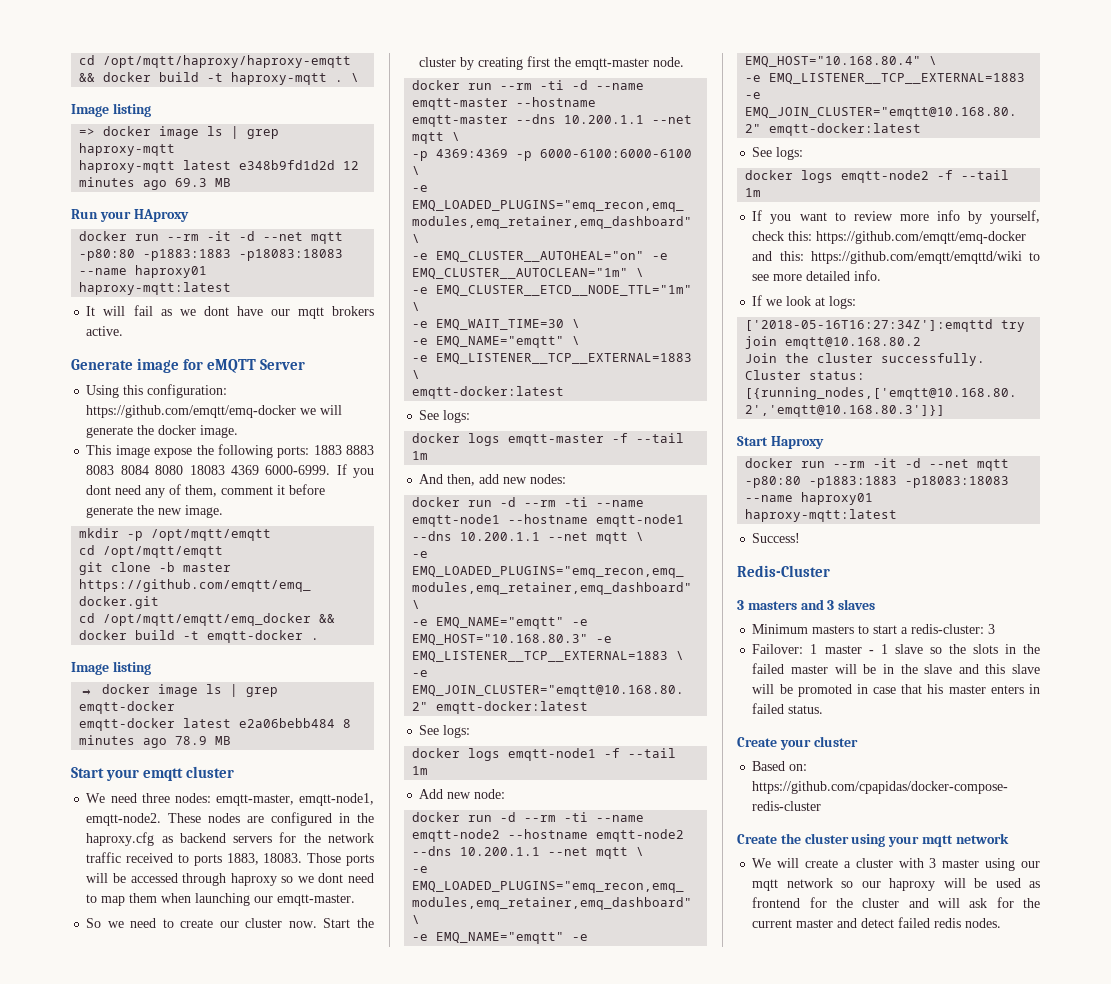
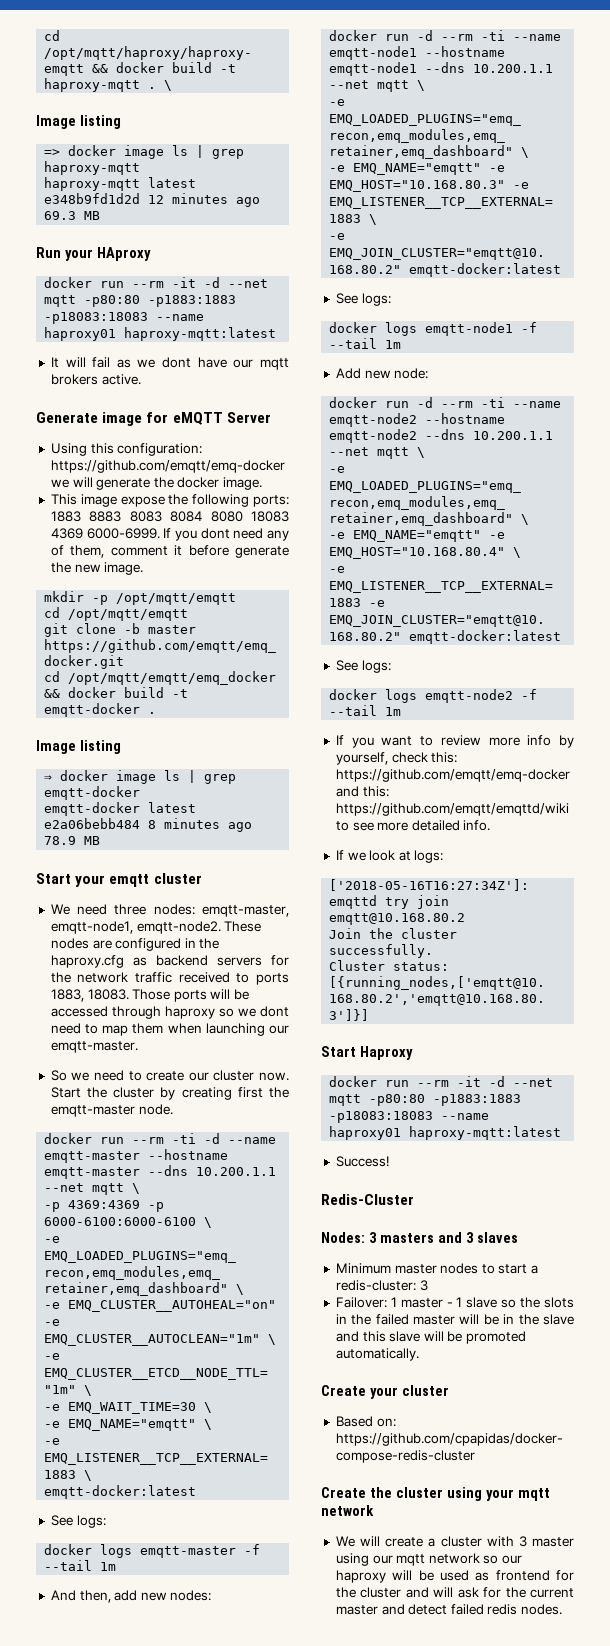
(830, 571) none -> [321,1232,365,1243] Nodes:
[812,625,855,634] masters -> [394,1263,479,1274] master nodes
[856,684,1040,694] [752,703,824,714] in case that his master enters in failed status. -> [335,1348,419,1361] automatically.

